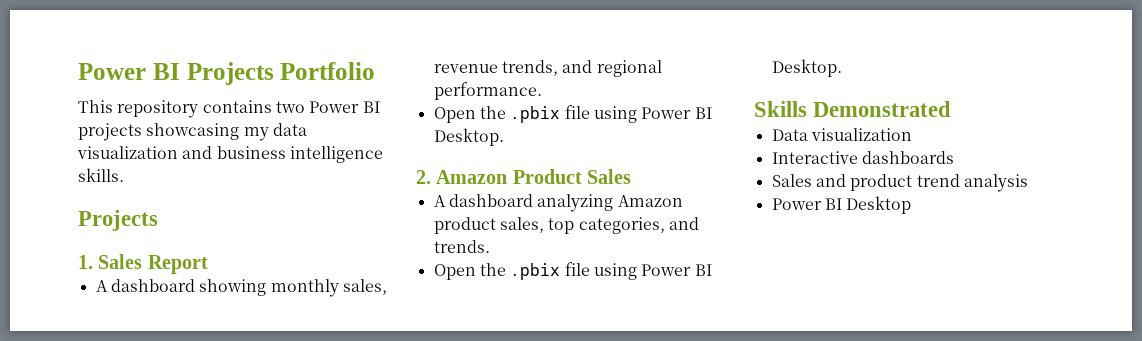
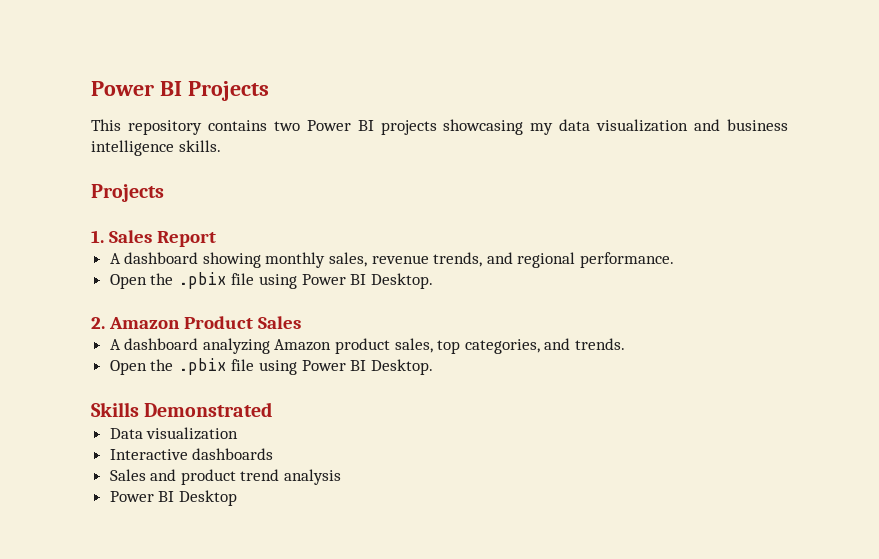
[280,62,376,80] Portfolio -> (269, 91) none

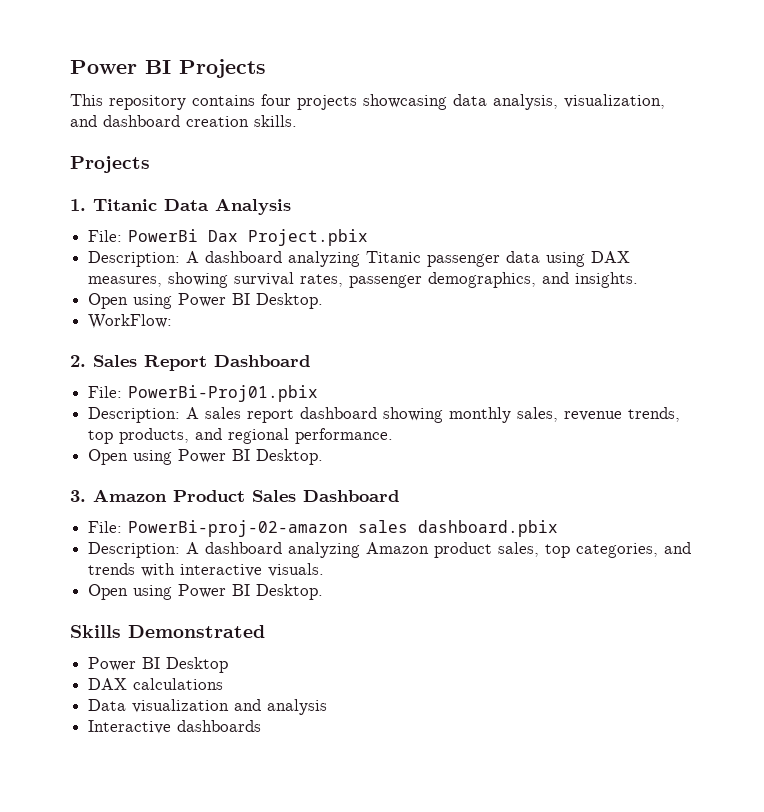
[273,119,788,135] [91,140,221,156] [91,184,164,202] [91,230,216,247] [109,253,121,264] two Power BI projects showcasing my data visualization and business intelligence skills. // Projects // 1. Sales Report // A -> [261,94,665,110] [70,115,297,127] [70,156,150,173] [70,198,291,215] [88,229,369,246] [88,251,631,267] [88,272,639,288] [88,293,324,309] [88,314,173,329] [70,355,310,371] [88,385,319,402] [88,407,295,423] four projects showcasing data analysis, visualization, and dashboard creation skills. // Projects // 1. Titanic Data Analysis // File: PowerBi Dax Project.pbix // Description: A dashboard analyzing Titanic passenger data using DAX measures, showing survival rates, passenger demographics, and insights. // Open using Power BI Desktop. // WorkFlow: // 2. Sales Report Dashboard // File: PowerBi-Proj01.pbix // Description: A sales report
(483, 259) none -> [88,428,190,444] top products,
[150,272,433,289] [91,317,105,329] the .pbix file using Power BI Desktop. // 2. -> [133,449,324,465] [70,490,86,502] using Power BI Desktop. // 3.
(301, 322) // -> [303,490,399,502] [88,520,559,537] [88,542,181,558] Dashboard // File: PowerBi-proj-02-amazon sales dashboard.pbix // Description:
[575,338,626,350] [109,358,255,375] trends. // Open the .pbix file -> [88,563,325,577] [88,584,129,600] trends with interactive visuals. // Open
(273, 409) none -> [88,657,229,673] [88,678,224,690] // Power BI Desktop // DAX calculations
(239, 433) none -> [234,699,328,715] and analysis
[109,469,342,485] [109,490,237,506] // Sales and product trend analysis // Power BI Desktop -> (262, 726) none

